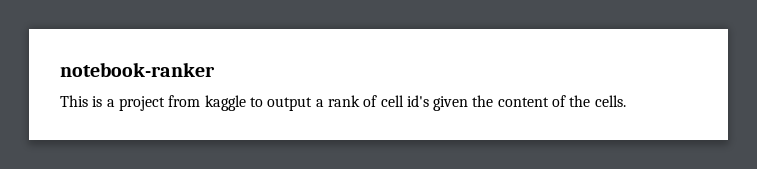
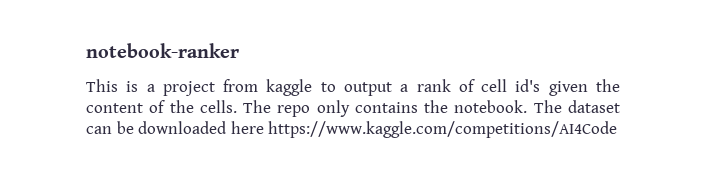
(626, 101) none -> [243,100,620,117] [86,121,618,138] The repo only contains the notebook. The dataset can be downloaded here https://www.kaggle.com/competitions/AI4Code

